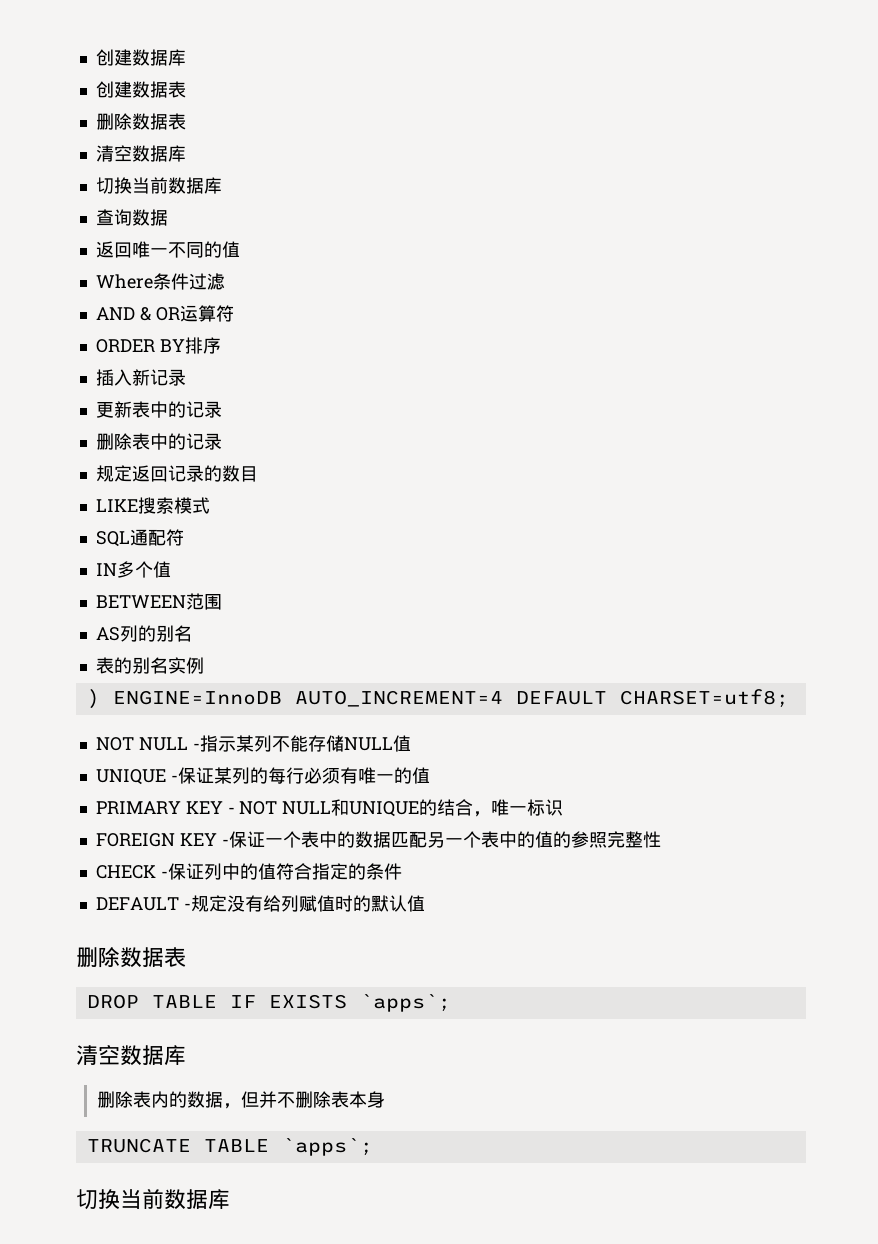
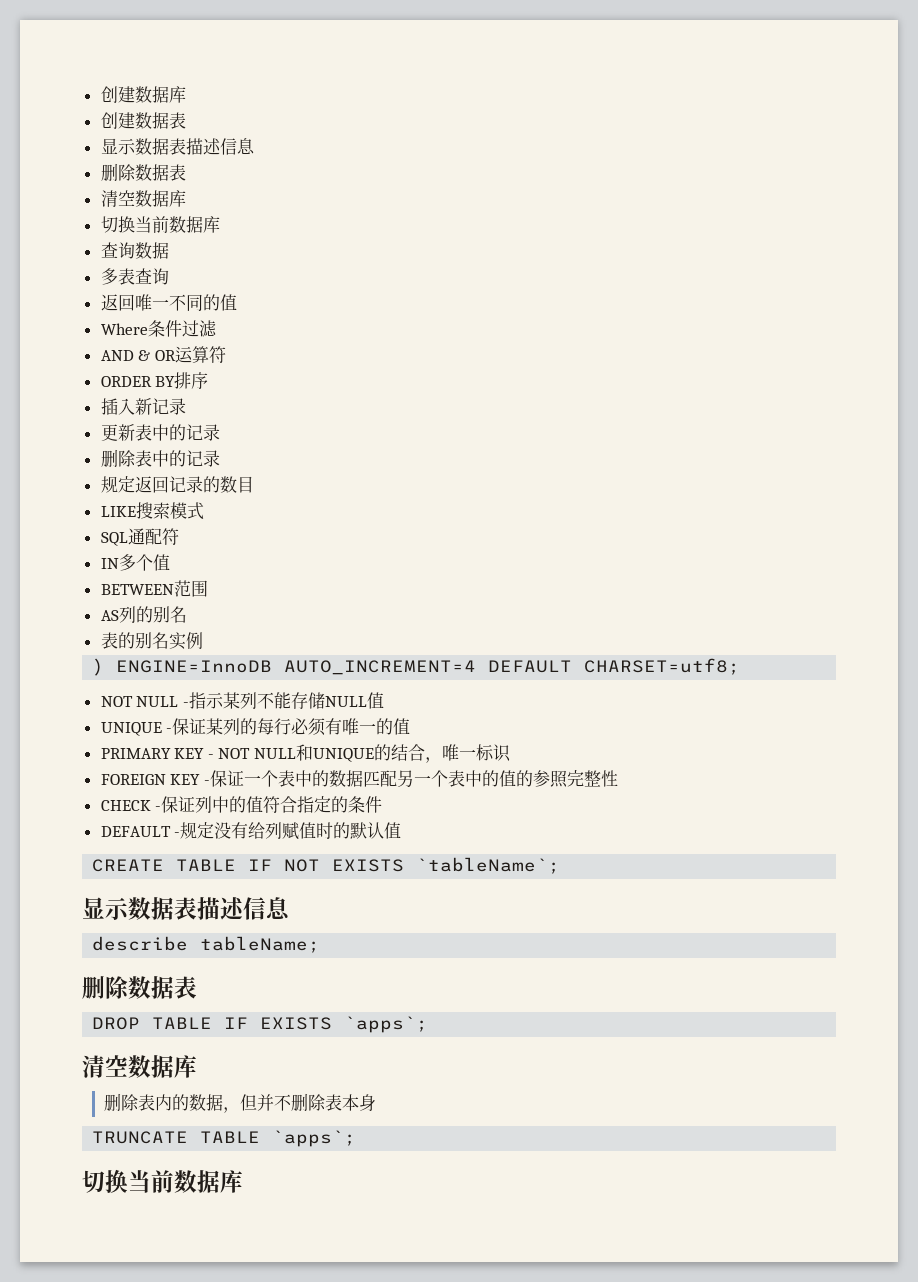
(186, 89) none -> [100,138,255,155] // 显示数据表描述信息
(168, 217) none -> [100,268,169,285] // 多表查询
(425, 903) none -> [92,857,561,874] [82,897,290,920] [92,936,321,953] // CREATE TABLE IF NOT EXISTS `tableName`; // 显示数据表描述信息 // describe tableName;

